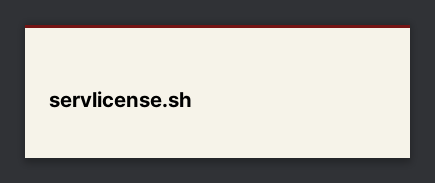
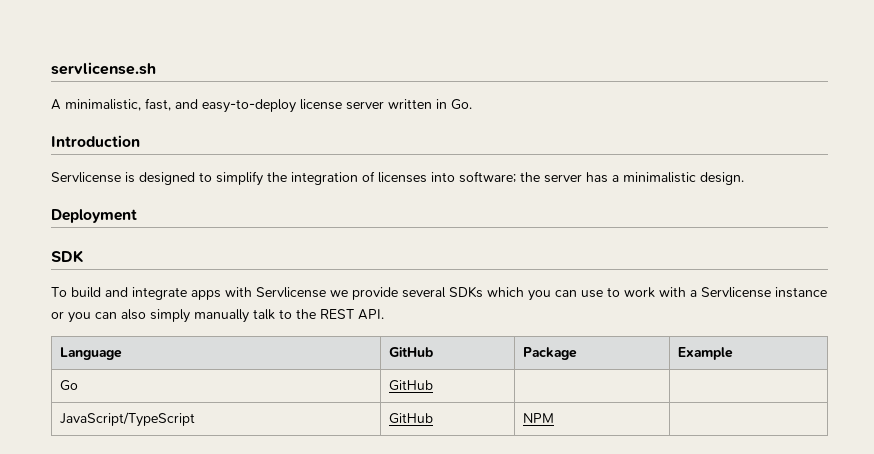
(192, 99) none -> [51,98,472,113] [51,135,140,147] [51,171,744,186] [51,209,137,223] [51,250,84,263] [51,286,827,301] [51,309,384,323] [59,347,122,360] [388,347,433,357] [522,347,577,360] [677,347,733,360] [59,380,78,391] [388,380,433,391] [59,412,195,427] [388,413,433,424] [522,413,554,423] // A minimalistic, fast, and easy-to-deploy license server written in Go. // Introduction // Servlicense is designed to simplify the integration of licenses into software; the server has a minimalistic design. // Deployment // SDK // To build and integrate apps with Servlicense we provide several SDKs which you can use to work with a Servlicense instance or you can also simply manually talk to the REST API. // Language | GitHub | Package | Example // Go | GitHub | | // JavaScript/TypeScript | GitHub | NPM |

